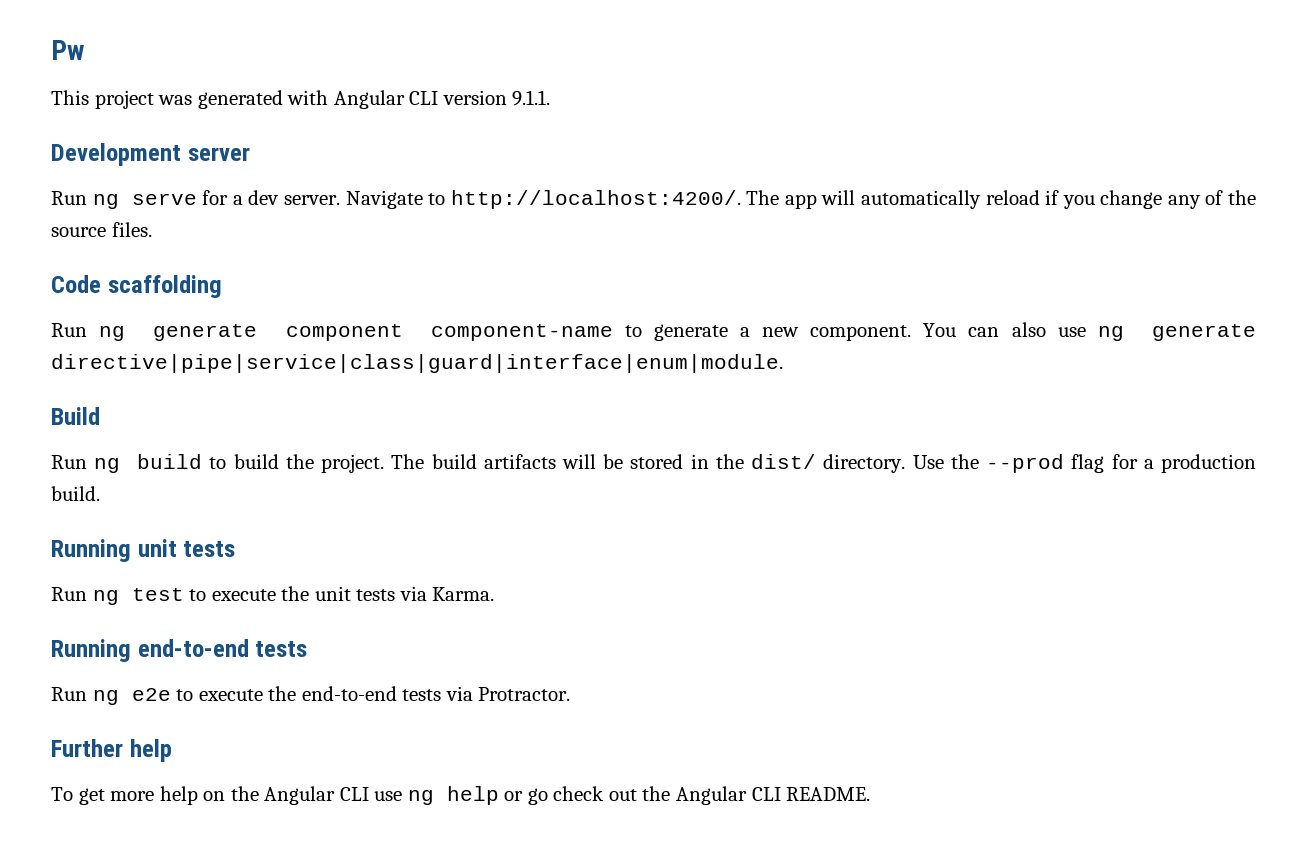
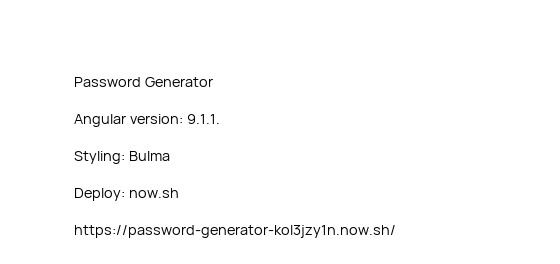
[51,40,84,60] [51,90,551,109] [51,143,250,166] [51,190,1256,209] [51,222,152,237] [51,275,222,298] [51,322,1257,341] [51,354,783,373] [51,407,100,425] [51,454,1257,473] [51,486,100,501] [51,539,236,562] [51,586,495,605] [51,639,308,662] [51,686,571,705] [51,739,172,762] [51,786,871,805] Pw // This project was generated with Angular CLI version 9.1.1. // Development server // Run ng serve for a dev server. Navigate to http://localhost:4200/. The app will automatically reload if you change any of the source files. // Code scaffolding // Run ng generate component component-name to generate a new component. You can also use ng generate directive|pipe|service|class|guard|interface|enum|module. // Build // Run ng build to build the project. The build artifacts will be stored in the dist/ directory. Use the --prod flag for a production build. // Running unit tests // Run ng test to execute the unit tests via Karma. // Running end-to-end tests // Run ng e2e to execute the end-to-end tests via Protractor. // Further help // To get more help on the Angular CLI use ng help or go check out the Angular CLI README. -> [74,77,213,87] [74,114,220,127] [74,151,170,164] [74,188,179,201] [74,225,396,238] Password Generator // Angular version: 9.1.1. // Styling: Bulma // Deploy: now.sh // https://password-generator-kol3jzy1n.now.sh/

